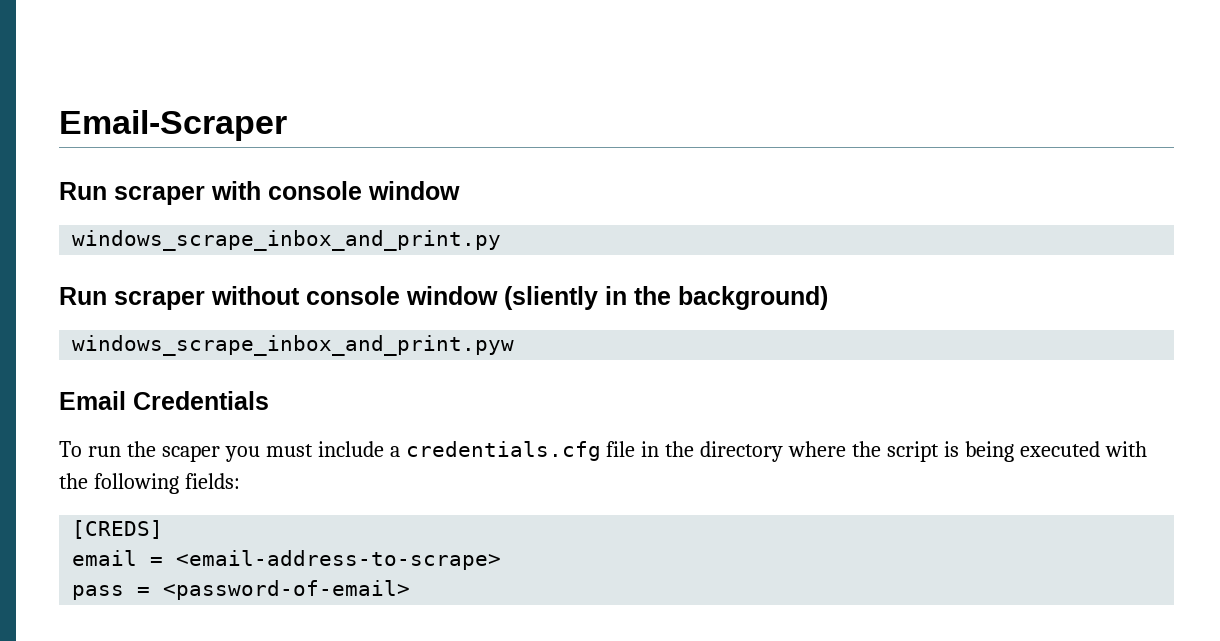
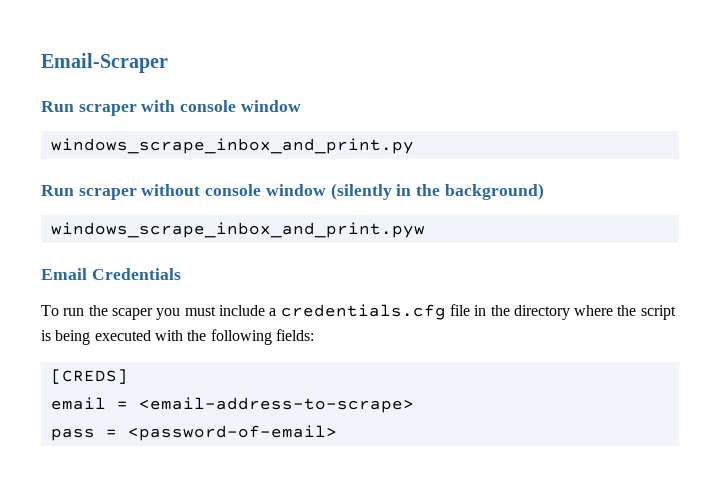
[504,286,598,310] (sliently -> [330,183,392,200] (silently

